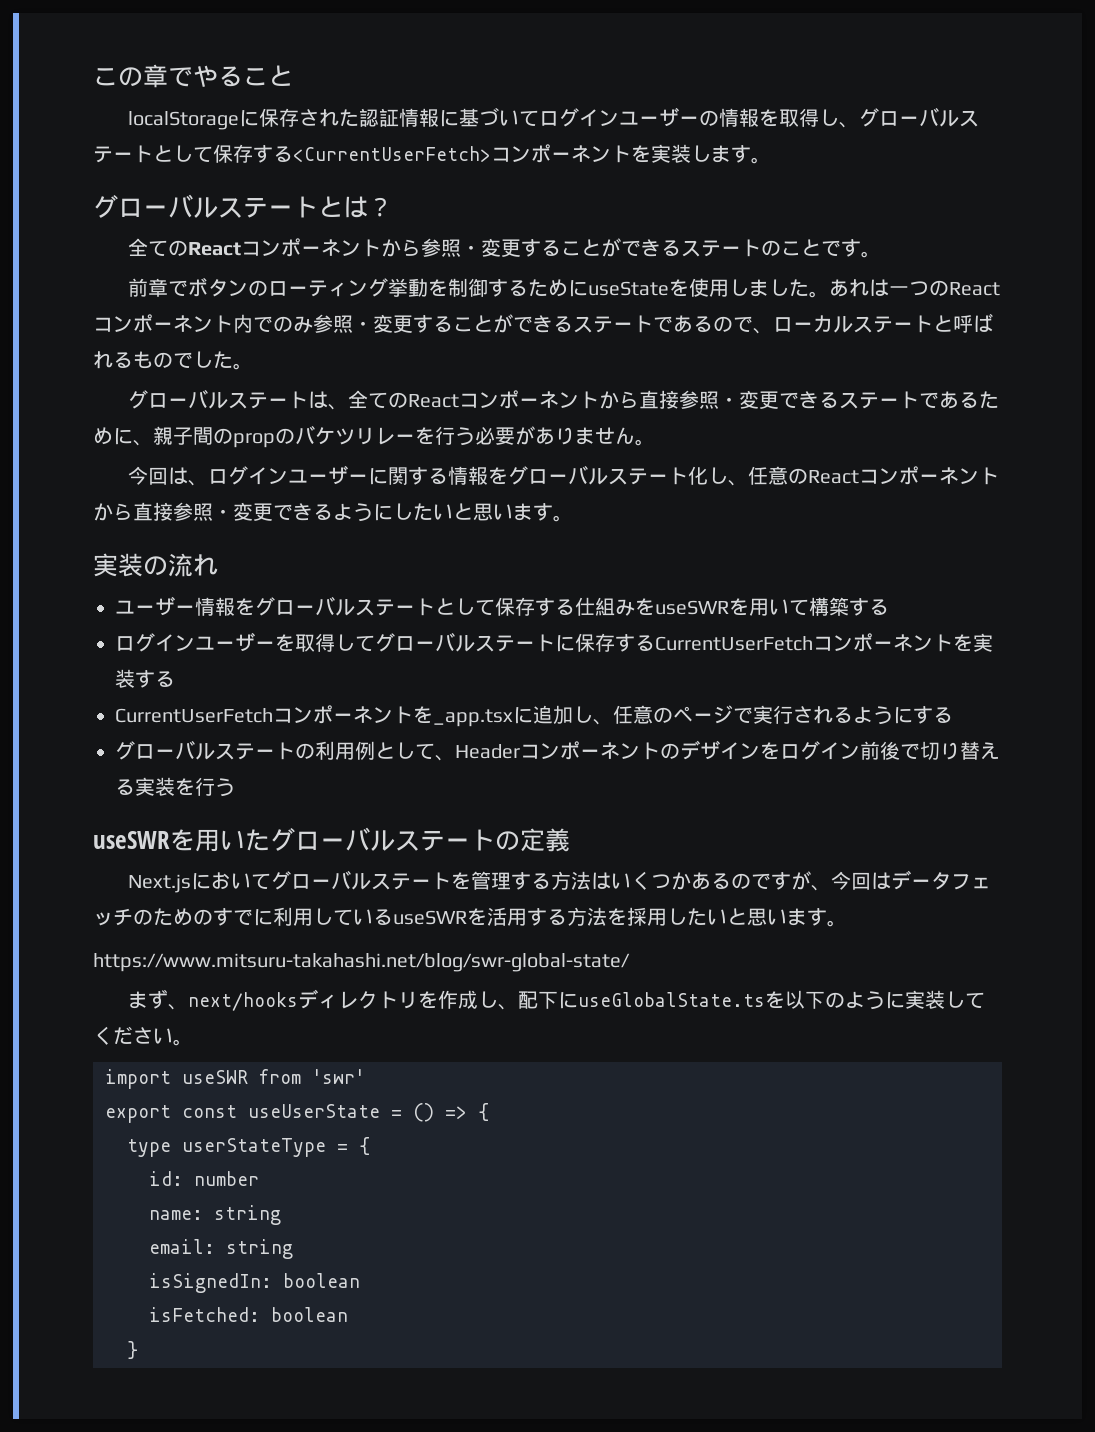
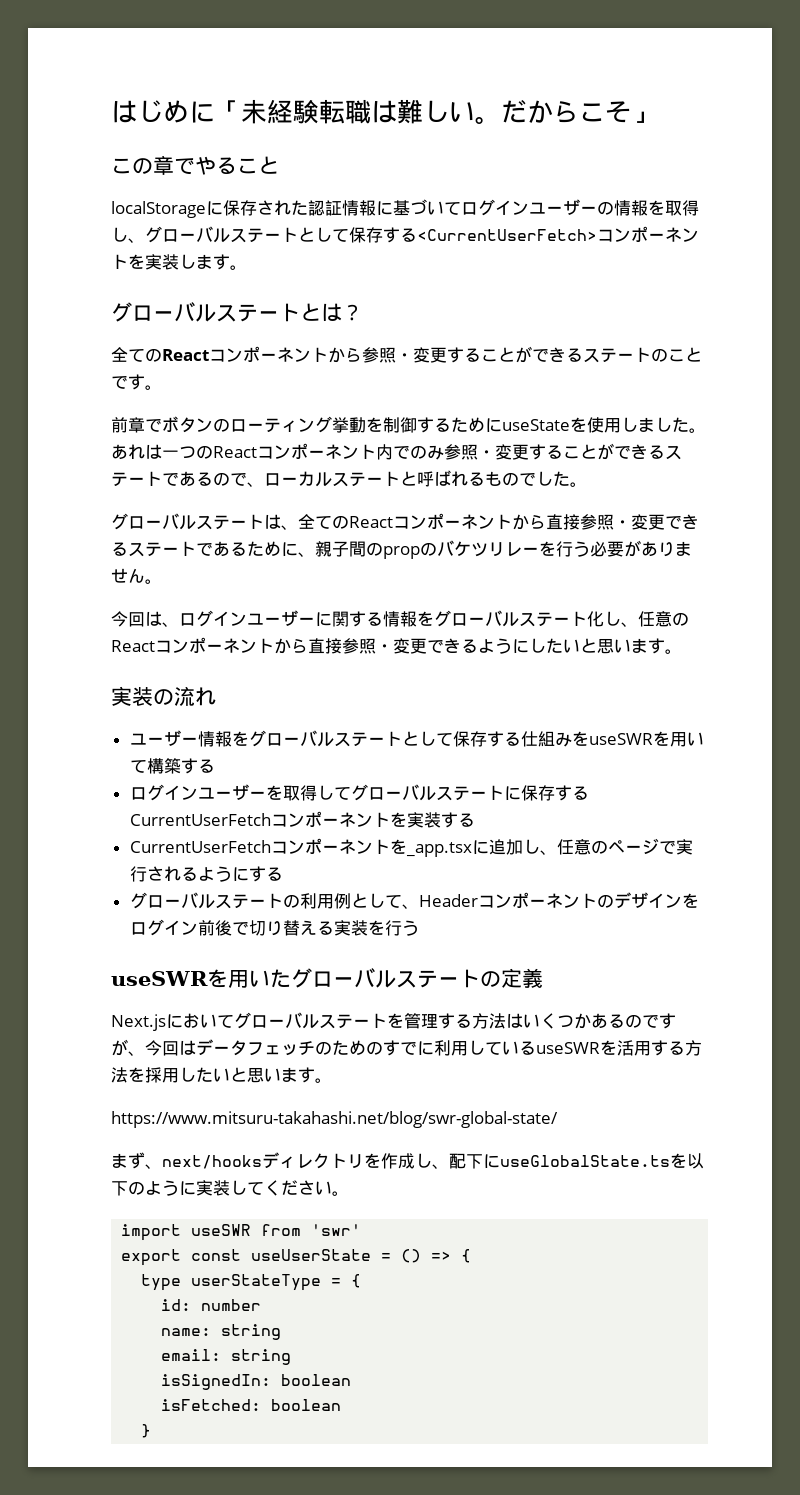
(93, 77) none -> [111,99,657,124] はじめに「未経験転職は難しい。だからこそ」 //

